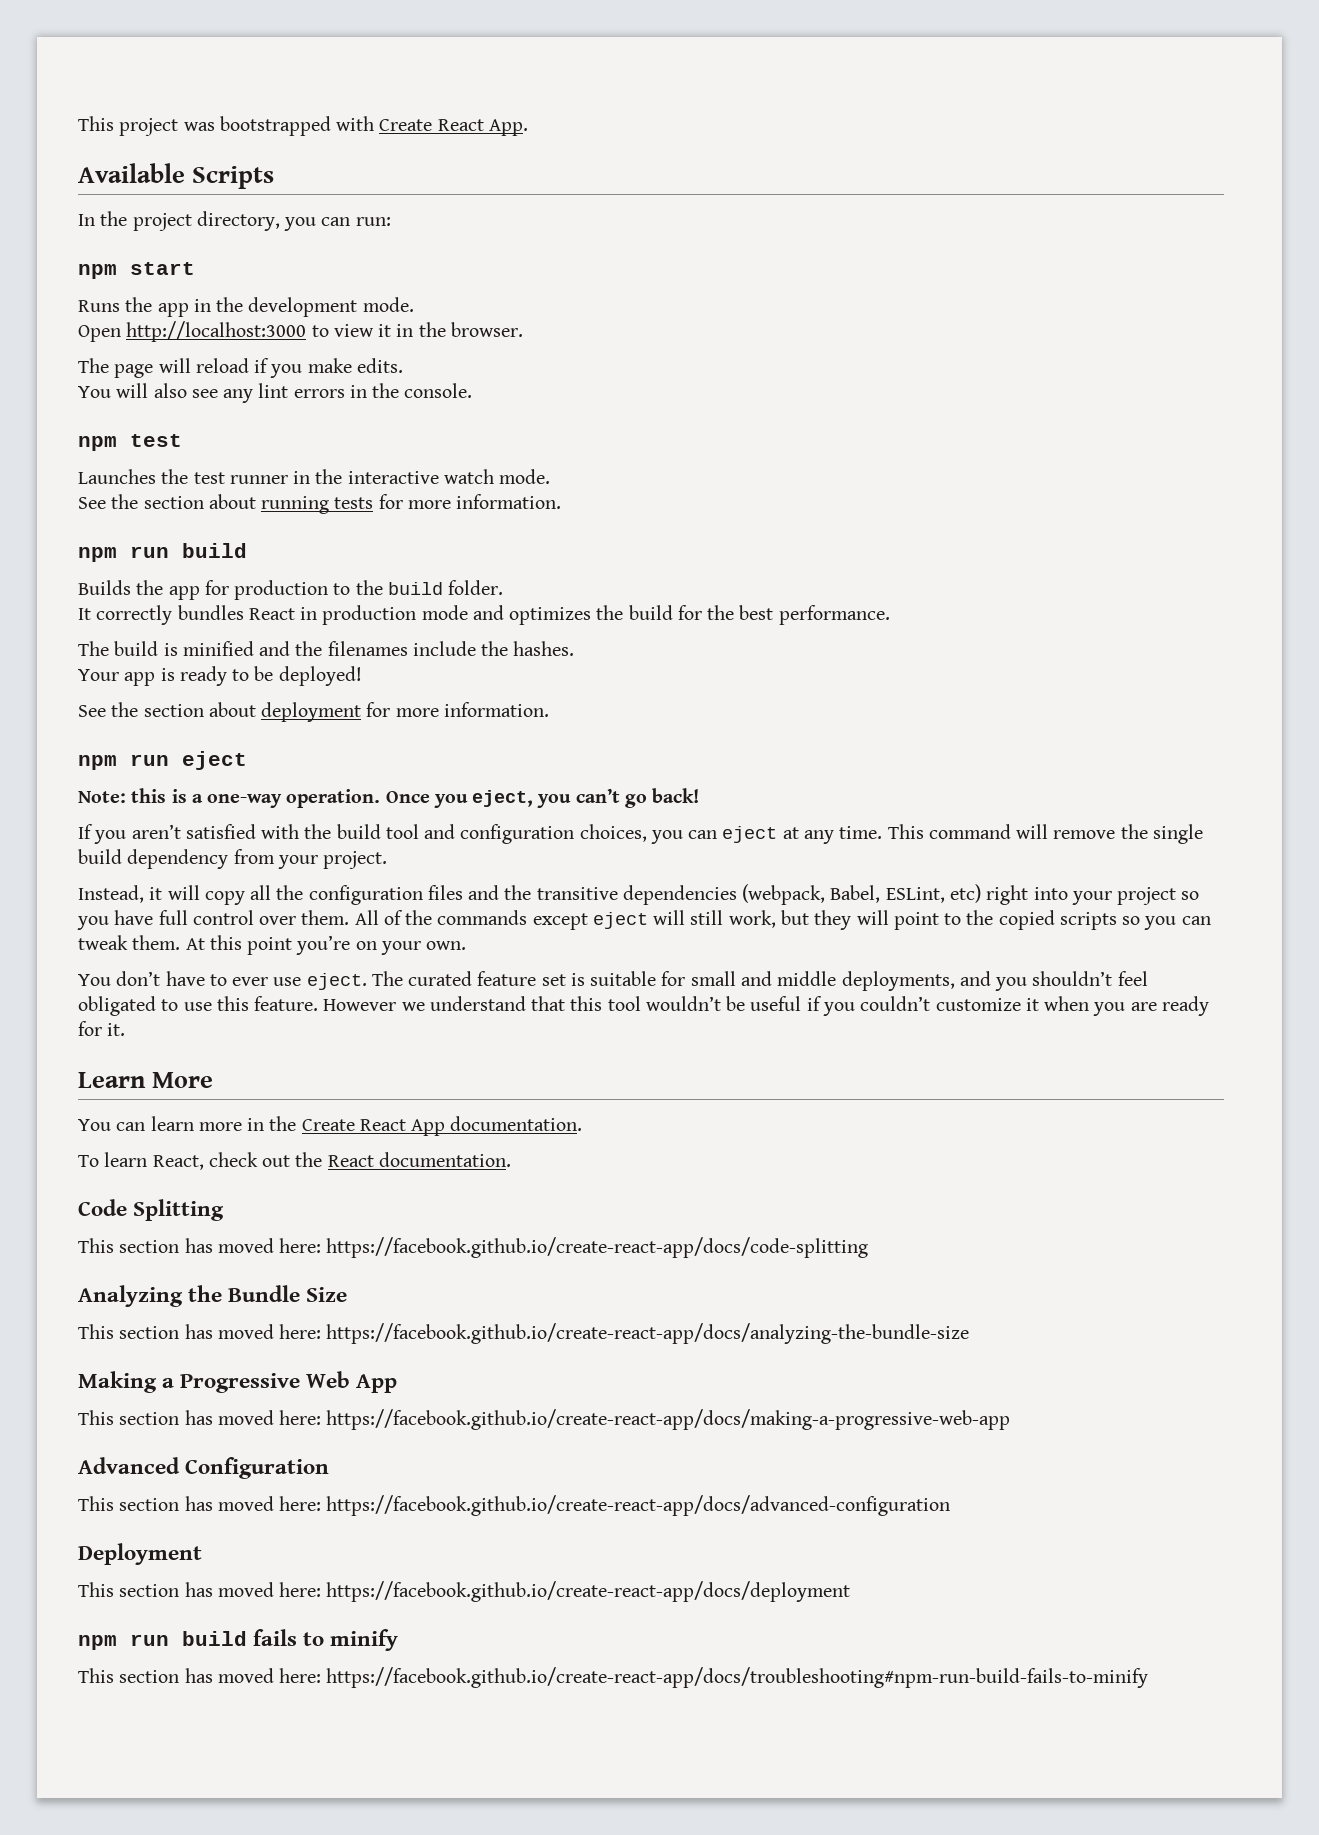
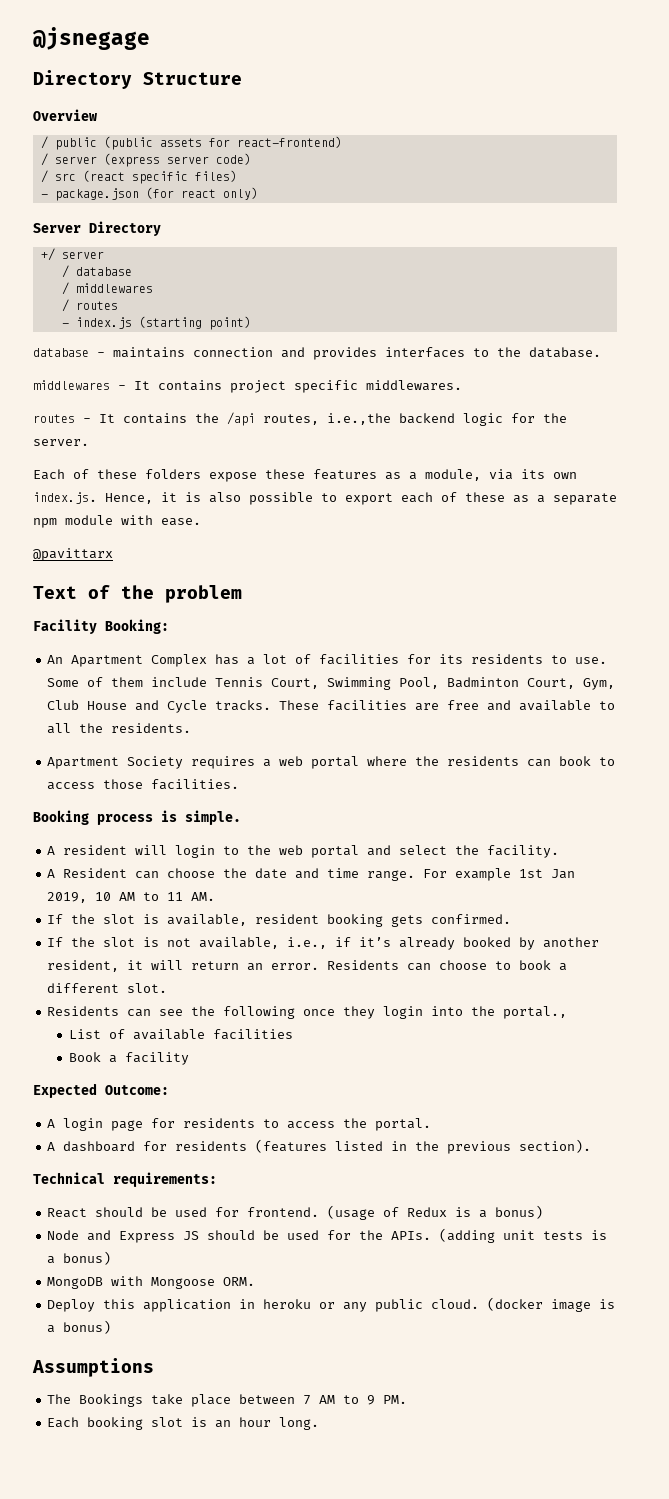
[78,116,528,136] [78,163,275,189] [78,211,391,231] [78,262,195,279] [78,297,414,317] [78,321,523,342] [78,358,403,378] [78,383,473,403] [78,434,182,451] [78,469,551,484] [78,494,562,514] [78,543,247,562] [78,580,504,600] [78,605,890,625] [78,641,575,656] [78,666,362,686] [78,702,549,722] [78,751,247,770] [78,788,700,808] [78,824,1203,844] [78,849,388,869] [78,884,1200,905] [77,910,1211,930] [78,935,467,955] [78,971,1148,991] [78,996,1209,1016] [78,1021,126,1036] [78,1072,214,1088] [78,1116,583,1136] [78,1152,511,1170] [78,1199,225,1221] [78,1237,869,1258] [78,1285,348,1307] [78,1323,970,1344] [78,1371,398,1393] [78,1409,1011,1430] [78,1457,330,1479] [78,1495,951,1516] [78,1543,202,1565] [78,1581,851,1602] [78,1629,399,1651] [78,1667,1149,1688] This project was bootstrapped with Create React App. // Available Scripts // In the project directory, you can run: // npm start // Runs the app in the development mode. // Open http://localhost:3000 to view it in the browser. // The page will reload if you make edits. // You will also see any lint errors in the console. // npm test // Launches the test runner in the interactive watch mode. // See the section about running tests for more information. // npm run build // Builds the app for production to the build folder. // It correctly bundles React in production mode and optimizes the build for the best performance. // The build is minified and the filenames include the hashes. // Your app is ready to be deployed! // See the section about deployment for more information. // npm run eject // Note: this is a one-way operation. Once you eject, you can’t go back! // If you aren’t satisfied with the build tool and configuration choices, you can eject at any time. This command will remove the single build dependency from your project. // Instead, it will copy all the configuration files and the transitive dependencies (webpack, Babel, ESLint, etc) right into your project so you have full control over them. All of the commands except eject will still work, but they will point to the copied scripts so you can tweak them. At this point you’re on your own. // You don’t have to ever use eject. The curated feature set is suitable for small and middle deployments, and you shouldn’t feel obligated to use this feature. However we understand that this tool wouldn’t be useful if you couldn’t customize it when you are ready for it. // Learn More // You can learn more in the Create React App documentation. // To learn React, check out the React documentation. // Code Splitting // This section has moved here: https://facebook.github.io/create-react-app/docs/code-splitting // Analyzing the Bundle Size // This section has moved here: https://facebook.github.io/create-react-app/docs/analyzing-the-bundle-size // Making a Progressive Web App // This section has moved here: https://facebook.github.io/create-react-app/docs/making-a-progressive-web-app // Advanced Configuration // This section has moved here: https://facebook.github.io/create-react-app/docs/advanced-configuration // Deployment // This section has moved here: https://facebook.github.io/create-react-app/docs/deployment // npm run build fails to minify // This section has moved here: https://facebook.github.io/create-react-app/docs/troubleshooting#npm-run-build-fails-to-minify -> [32,27,150,50] [33,70,242,89] [33,109,97,121] [40,136,342,150] [40,153,251,167] [40,170,237,184] [40,187,258,201] [33,221,161,236] [40,248,104,261] [61,265,132,278] [61,282,153,295] [61,299,118,312] [61,316,251,330] [33,347,601,360] [33,380,462,393] [33,412,567,426] [33,439,89,446] [33,469,577,482] [33,492,617,505] [33,515,201,528] [33,548,113,561] [33,585,242,603] [33,619,169,634] [47,654,608,667] [47,677,616,690] [47,700,616,713] [47,723,192,734] [47,756,616,769] [47,779,240,790] [33,810,241,825] [47,845,560,858] [47,868,576,881] [47,892,216,903] [47,914,512,927] [47,937,600,950] [47,960,568,972] [47,983,168,993] [47,1006,568,1019] [68,1029,293,1040] [68,1052,189,1065] [33,1083,169,1098] [47,1118,432,1131] [47,1139,592,1154] [33,1172,217,1187] [47,1205,544,1220] [47,1228,608,1243] [47,1251,112,1265] [47,1276,256,1289] [47,1297,616,1312] [47,1320,112,1334] [32,1358,154,1377] [47,1394,408,1407] [47,1417,320,1430] @jsnegage // Directory Structure // Overview // / public (public assets for react-frontend) // / server (express server code) // / src (react specific files) // - package.json (for react only) // Server Directory // +/ server // / database // / middlewares // / routes // - index.js (starting point) // database - maintains connection and provides interfaces to the database. // middlewares - It contains project specific middlewares. // routes - It contains the /api routes, i.e.,the backend logic for the server. // Each of these folders expose these features as a module, via its own index.js. Hence, it is also possible to export each of these as a separate npm module with ease. // @pavittarx // Text of the problem // Facility Booking: // An Apartment Complex has a lot of facilities for its residents to use. Some of them include Tennis Court, Swimming Pool, Badminton Court, Gym, Club House and Cycle tracks. These facilities are free and available to all the residents. // Apartment Society requires a web portal where the residents can book to access those facilities. // Booking process is simple. // A resident will login to the web portal and select the facility. // A Resident can choose the date and time range. For example 1st Jan 2019, 10 AM to 11 AM. // If the slot is available, resident booking gets confirmed. // If the slot is not available, i.e., if it’s already booked by another resident, it will return an error. Residents can choose to book a different slot. // Residents can see the following once they login into the portal., // List of available facilities // Book a facility // Expected Outcome: // A login page for residents to access the portal. // A dashboard for residents (features listed in the previous section). // Technical requirements: // React should be used for frontend. (usage of Redux is a bonus) // Node and Express JS should be used for the APIs. (adding unit tests is a bonus) // MongoDB with Mongoose ORM. // Deploy this application in heroku or any public cloud. (docker image is a bonus) // Assumptions // The Bookings take place between 7 AM to 9 PM. // Each booking slot is an hour long.

